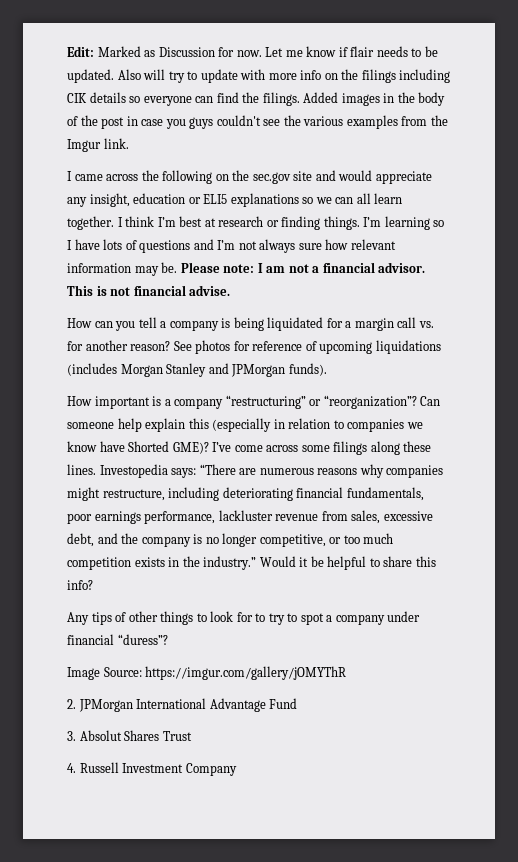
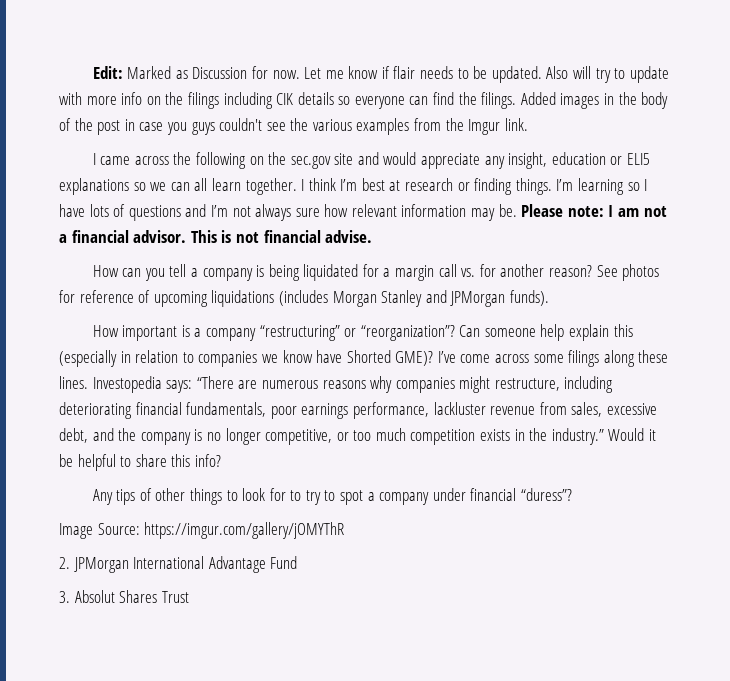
[67,762,237,776] // 4. Russell Investment Company -> (189, 597) none

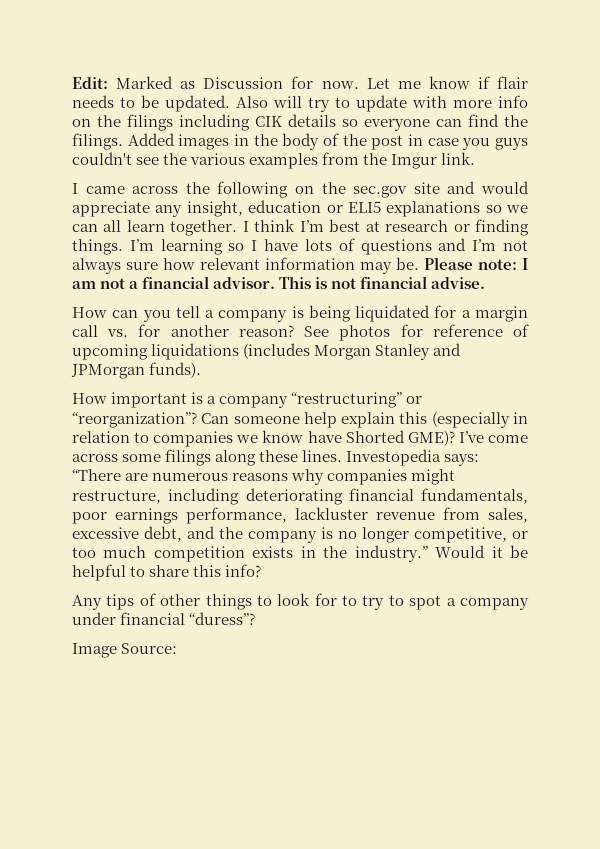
[144,522,345,539] [59,556,298,573] [59,590,189,603] https://imgur.com/gallery/jOMYThR // 2. JPMorgan International Advantage Fund // 3. Absolut Shares Trust -> (178, 648) none

